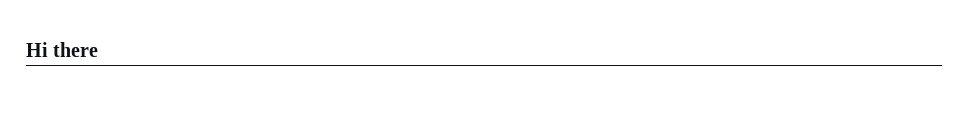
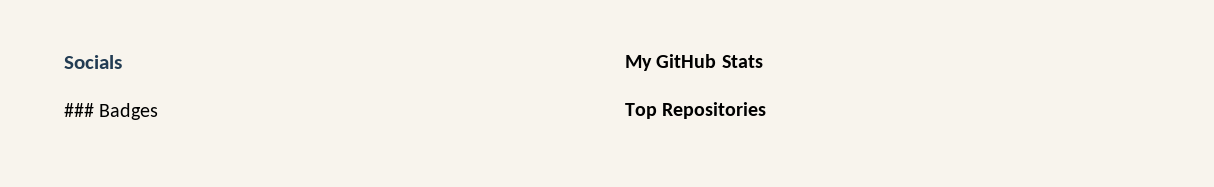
[26,42,99,57] Hi there -> [64,55,122,69] [64,103,159,120] [625,54,763,71] [625,102,767,119] Socials // ### Badges // My GitHub Stats // Top Repositories

